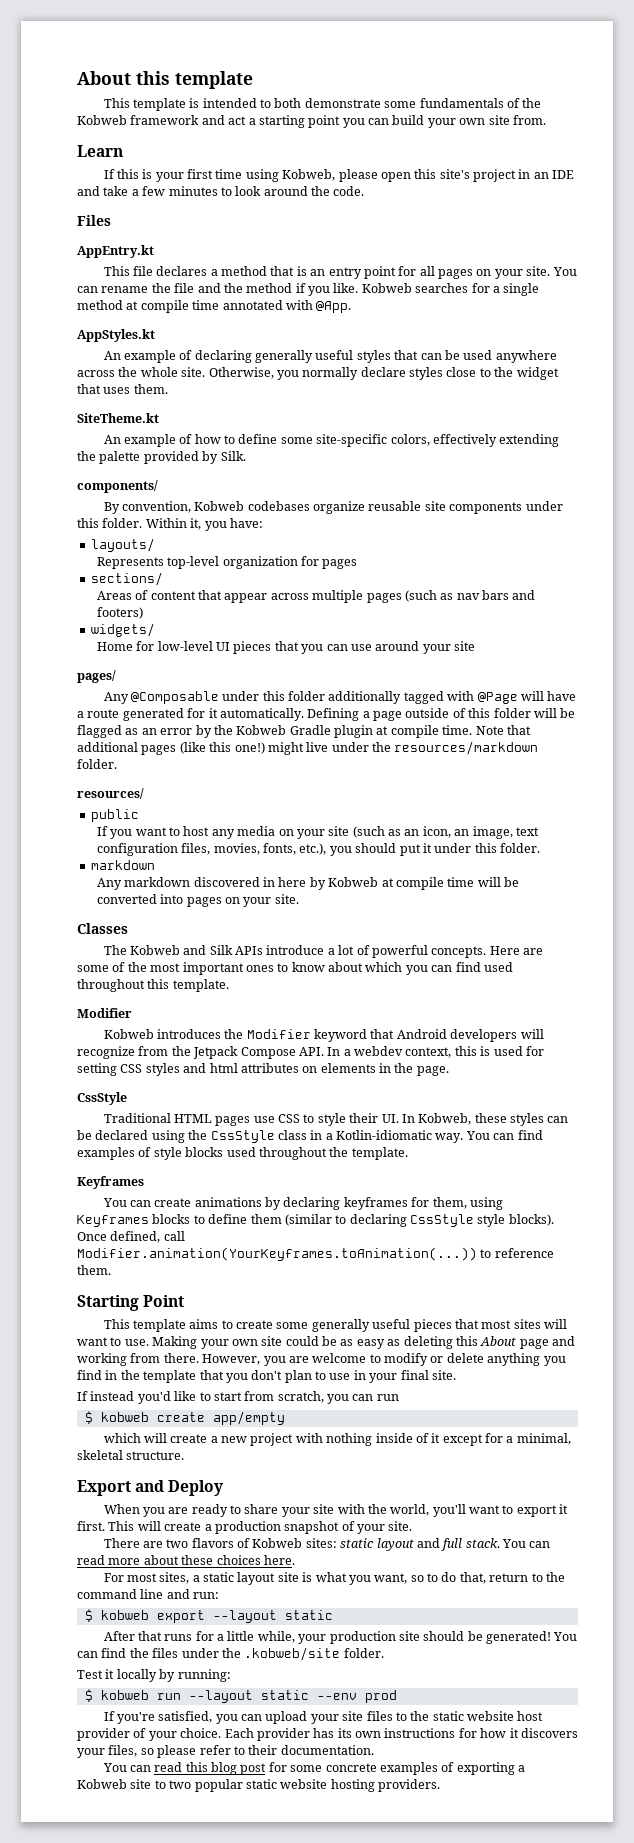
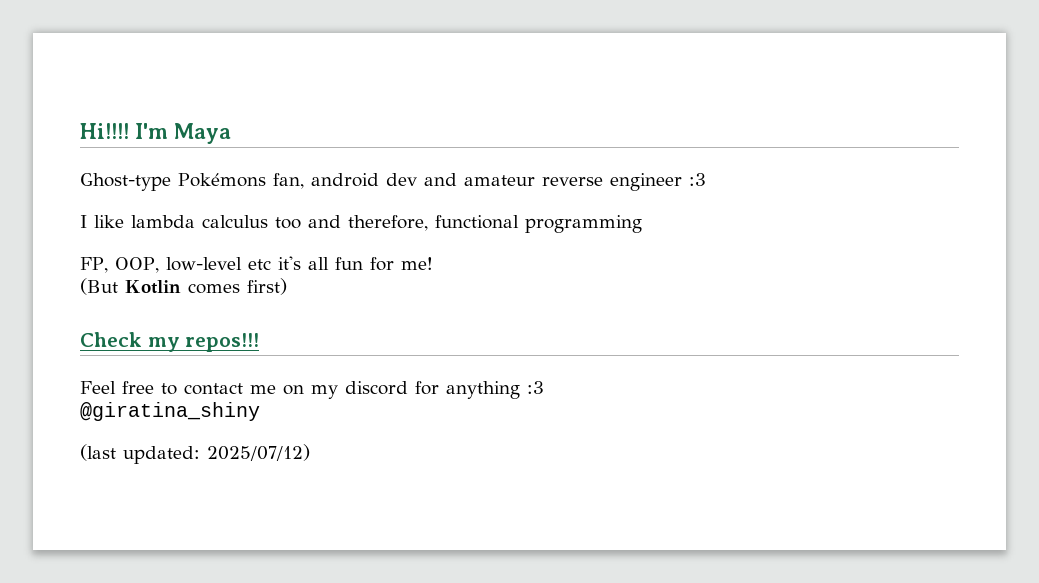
[77,71,253,89] [103,98,542,111] [77,115,546,128] [77,145,123,157] [103,169,575,182] [77,186,365,196] [77,215,111,226] [77,245,154,258] [103,266,577,279] [77,283,540,296] [77,300,352,313] [77,329,155,342] [103,350,557,363] [77,367,559,380] [77,384,168,394] [77,413,159,423] [103,434,560,447] [77,451,246,464] [77,480,158,493] [103,501,563,514] [77,518,263,531] [90,538,155,552] [96,556,358,569] [90,572,163,586] [96,590,536,603] [96,607,143,619] [90,623,155,637] [96,641,476,654] [77,670,116,683] [103,691,577,704] [77,708,576,721] [77,725,531,738] [77,741,539,755] [77,759,117,769] [77,788,144,799] [90,809,139,822] [96,826,539,839] [96,843,541,856] [90,860,155,870] [96,877,520,890] [96,894,299,907] [77,923,128,934] [103,945,544,958] [77,962,513,975] [77,979,229,992] [77,1008,132,1018] [103,1029,544,1042] [77,1046,544,1059] [77,1063,449,1076] [77,1092,127,1105] [103,1113,569,1126] [77,1130,543,1143] [77,1147,408,1160] [77,1176,144,1189] [102,1197,503,1210] [77,1214,554,1227] [77,1231,185,1243] [77,1247,554,1261] [77,1265,111,1275] [77,1295,185,1311] [103,1319,568,1332] [77,1336,575,1349] [77,1353,566,1366] [77,1370,456,1383] [77,1391,399,1404] [84,1411,285,1425] [103,1433,571,1446] [77,1450,185,1460] [77,1480,224,1496] [103,1504,569,1517] [77,1521,413,1534] [103,1538,551,1551] [77,1555,295,1565] [103,1572,565,1585] [77,1589,220,1599] [84,1609,333,1623] [103,1631,578,1644] [77,1647,384,1661] [77,1669,231,1682] [84,1689,397,1703] [103,1711,544,1724] [77,1728,578,1741] [77,1745,374,1758] [102,1762,526,1775] [77,1779,440,1792] About this template // This template is intended to both demonstrate some fundamentals of the Kobweb framework and act a starting point you can build your own site from. // Learn // If this is your first time using Kobweb, please open this site's project in an IDE and take a few minutes to look around the code. // Files // AppEntry.kt // This file declares a method that is an entry point for all pages on your site. You can rename the file and the method if you like. Kobweb searches for a single method at compile time annotated with @App. // AppStyles.kt // An example of declaring generally useful styles that can be used anywhere across the whole site. Otherwise, you normally declare styles close to the widget that uses them. // SiteTheme.kt // An example of how to define some site-specific colors, effectively extending the palette provided by Silk. // components/ // By convention, Kobweb codebases organize reusable site components under this folder. Within it, you have: // layouts/ // Represents top-level organization for pages // sections/ // Areas of content that appear across multiple pages (such as nav bars and footers) // widgets/ // Home for low-level UI pieces that you can use around your site // pages/ // Any @Composable under this folder additionally tagged with @Page will have a route generated for it automatically. Defining a page outside of this folder will be flagged as an error by the Kobweb Gradle plugin at compile time. Note that additional pages (like this one!) might live under the resources/markdown folder. // resources/ // public // If you want to host any media on your site (such as an icon, an image, text configuration files, movies, fonts, etc.), you should put it under this folder. // markdown // Any markdown discovered in here by Kobweb at compile time will be converted into pages on your site. // Classes // The Kobweb and Silk APIs introduce a lot of powerful concepts. Here are some of the most important ones to know about which you can find used throughout this template. // Modifier // Kobweb introduces the Modifier keyword that Android developers will recognize from the Jetpack Compose API. In a webdev context, this is used for setting CSS styles and html attributes on elements in the page. // CssStyle // Traditional HTML pages use CSS to style their UI. In Kobweb, these styles can be declared using the CssStyle class in a Kotlin-idiomatic way. You can find examples of style blocks used throughout the template. // Keyframes // You can create animations by declaring keyframes for them, using Keyframes blocks to define them (similar to declaring CssStyle style blocks). Once defined, call Modifier.animation(YourKeyframes.toAnimation(...)) to reference them. // Starting Point // This template aims to create some generally useful pieces that most sites will want to use. Making your own site could be as easy as deleting this About page and working from there. However, you are welcome to modify or delete anything you find in the template that you don't plan to use in your final site. // If instead you'd like to start from scratch, you can run // $ kobweb create app/empty // which will create a new project with nothing inside of it except for a minimal, skeletal structure. // Export and Deploy // When you are ready to share your site with the world, you'll want to export it first. This will create a production snapshot of your site. // There are two flavors of Kobweb sites: static layout and full stack. You can read more about these choices here. // For most sites, a static layout site is what you want, so to do that, return to the command line and run: // $ kobweb export --layout static // After that runs for a little while, your production site should be generated! You can find the files under the .kobweb/site folder. // Test it locally by running: // $ kobweb run --layout static --env prod // If you're satisfied, you can upload your site files to the static website host provider of your choice. Each provider has its own instructions for how it discovers your files, so please refer to their documentation. // You can read this blog post for some concrete examples of exporting a Kobweb site to two popular static website hosting providers. -> [80,123,231,144] [80,173,706,191] [80,215,642,233] [80,256,433,273] [80,278,287,295] [80,332,260,352] [80,381,544,399] [80,402,260,421] [80,444,310,464] Hi!!!! I'm Maya // Ghost-type Pokémons fan, android dev and amateur reverse engineer :3 // I like lambda calculus too and therefore, functional programming // FP, OOP, low-level etc it's all fun for me! // (But Kotlin comes first) // Check my repos!!! // Feel free to contact me on my discord for anything :3 // @giratina_shiny // (last updated: 2025/07/12)

